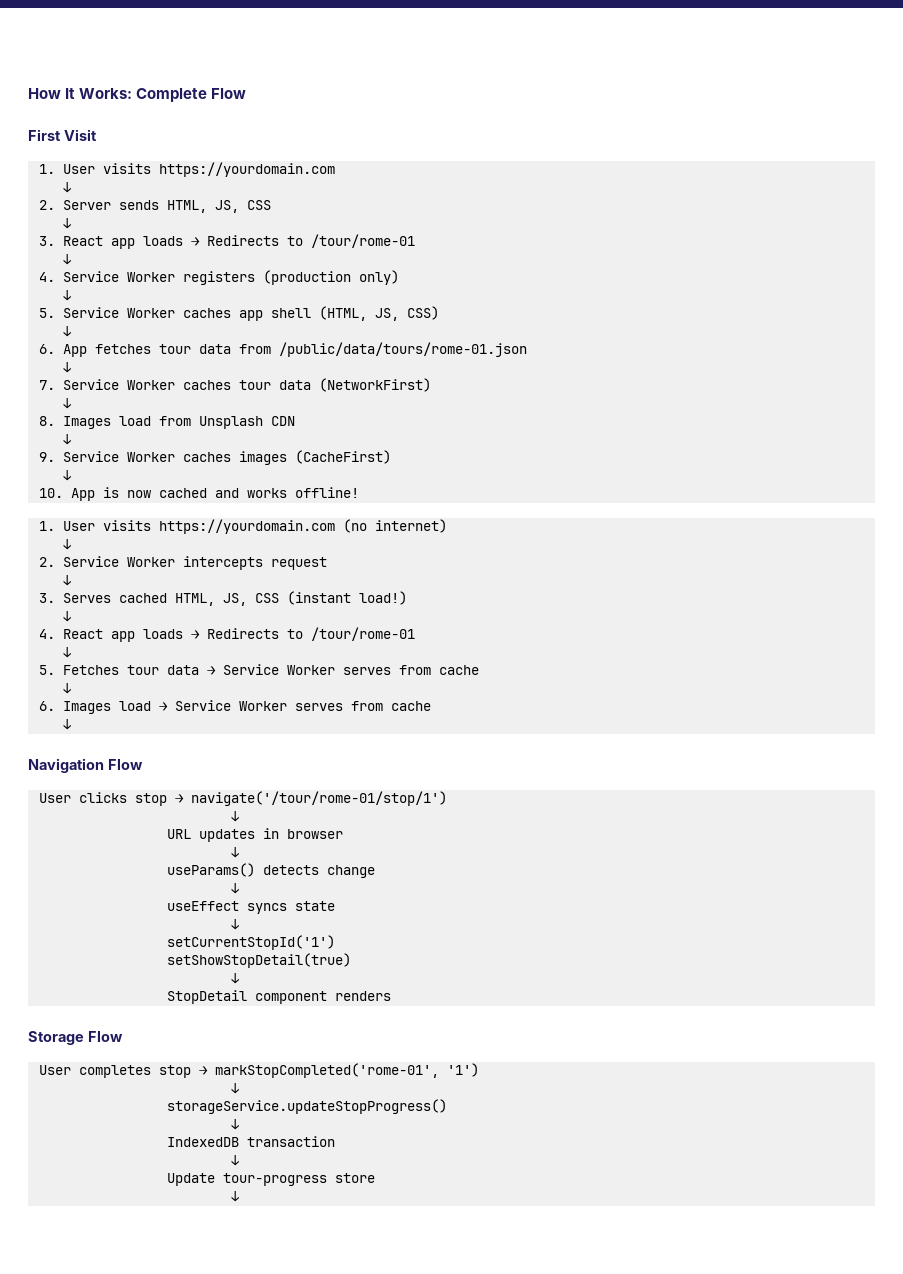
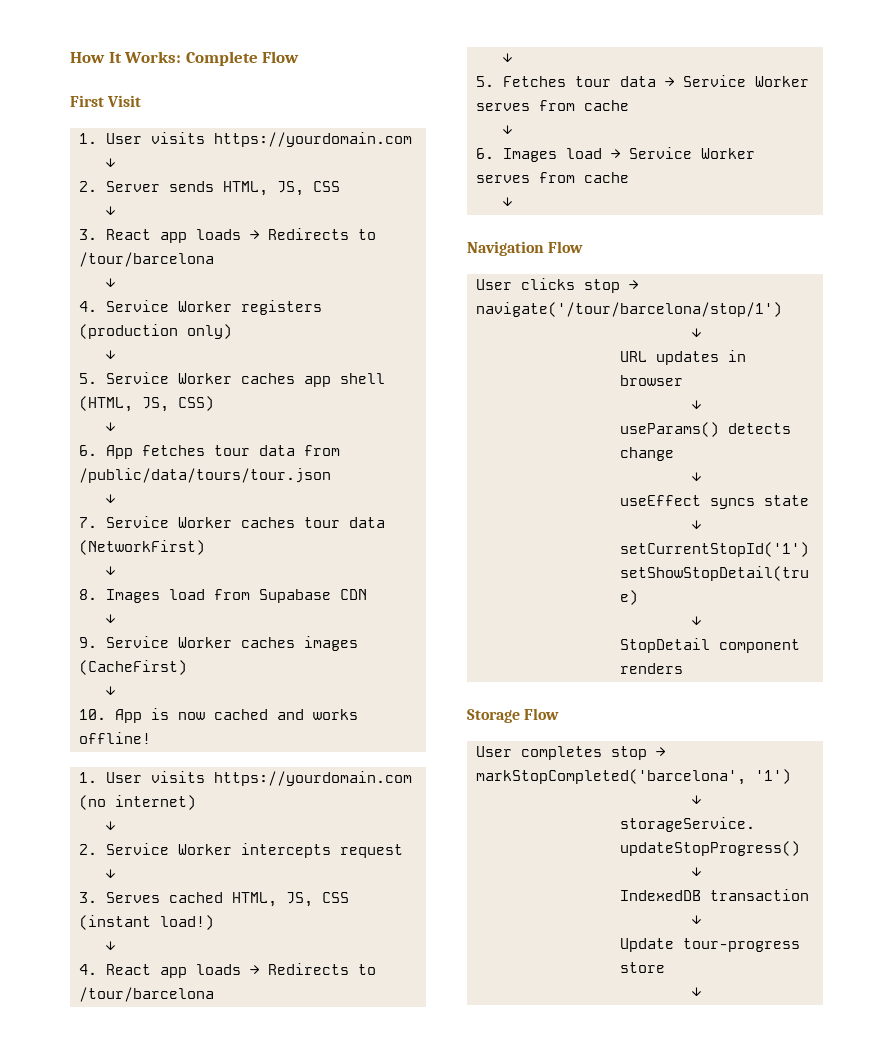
[310,234,415,248] /tour/rome-01 -> [78,252,214,267] /tour/barcelona
[278,342,527,357] /public/data/tours/rome-01.json -> [78,468,331,483] /public/data/tours/tour.json
[198,416,263,429] Unsplash -> [258,589,331,603] Supabase
[310,627,415,641] /tour/rome-01 -> [78,987,214,1002] /tour/barcelona
[190,791,447,806] navigate('/tour/rome-01/stop/1') -> [475,302,782,317] navigate('/tour/barcelona/stop/1')
[214,1063,439,1078] markStopCompleted('rome-01', -> [475,769,746,785] markStopCompleted('barcelona',

